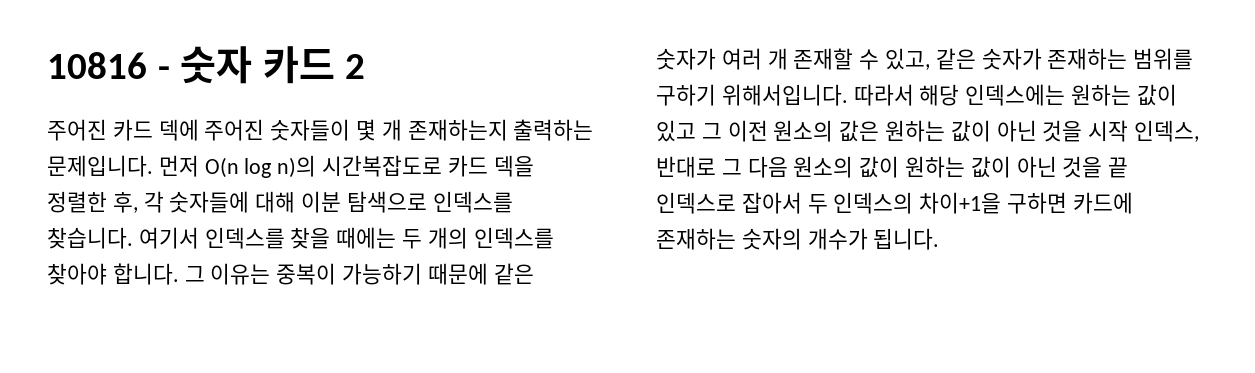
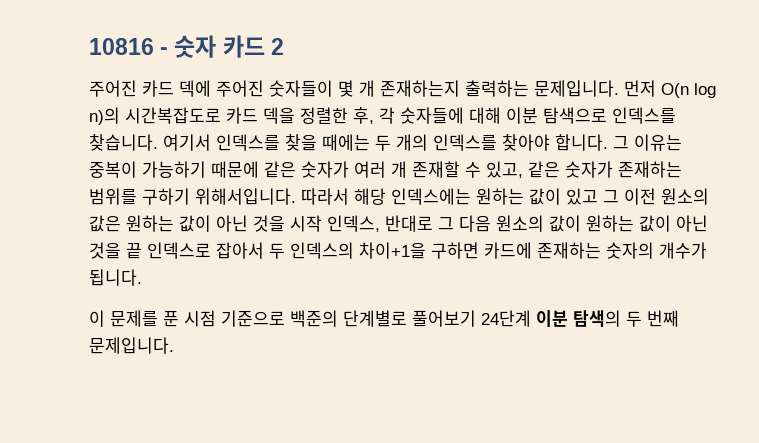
(940, 239) none -> [89,310,679,327] [89,337,174,354] // 이 문제를 푼 시점 기준으로 백준의 단계별로 풀어보기 24단계 이분 탐색의 두 번째 문제입니다.

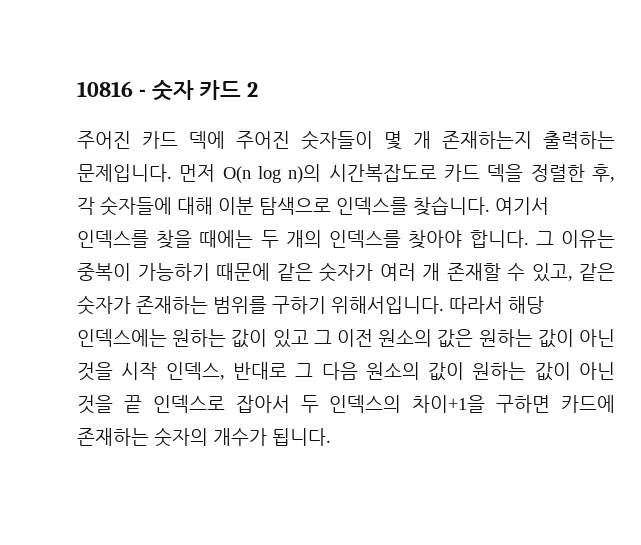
[89,310,679,327] [89,337,174,354] // 이 문제를 푼 시점 기준으로 백준의 단계별로 풀어보기 24단계 이분 탐색의 두 번째 문제입니다. -> (331, 437) none

